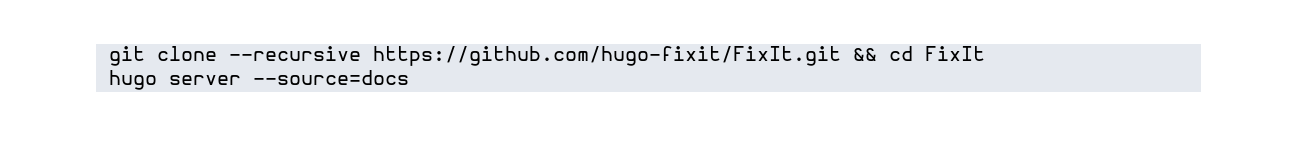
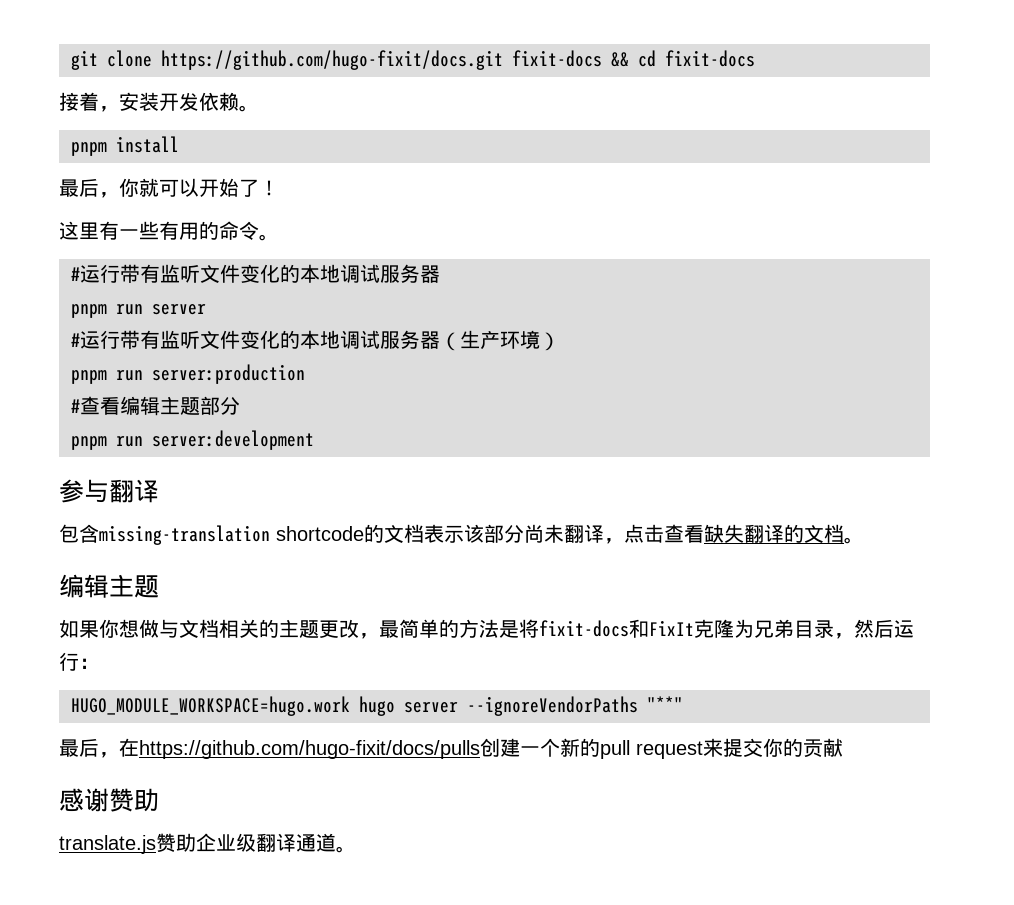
[228,46,985,66] [108,70,409,90] --recursive https://github.com/hugo-fixit/FixIt.git && cd FixIt // hugo server --source=docs -> [161,50,755,70] [59,92,259,112] [71,136,179,156] [59,178,279,198] [59,221,279,241] [71,264,440,283] [71,304,206,318] [71,330,560,351] [71,364,305,384] [71,396,240,416] [71,430,314,450] [59,479,159,503] [59,524,864,545] [59,574,159,598] [59,619,914,639] [59,652,99,671] [71,696,683,716] [59,738,843,759] [59,788,159,812] [59,833,356,854] https://github.com/hugo-fixit/docs.git fixit-docs && cd fixit-docs // 接着，安装开发依赖。 // pnpm install // 最后，你就可以开始了！ // 这里有一些有用的命令。 // #运行带有监听文件变化的本地调试服务器 // pnpm run server // #运行带有监听文件变化的本地调试服务器（生产环境） // pnpm run server:production // #查看编辑主题部分 // pnpm run server:development // 参与翻译 // 包含missing-translation shortcode的文档表示该部分尚未翻译，点击查看缺失翻译的文档。 // 编辑主题 // 如果你想做与文档相关的主题更改，最简单的方法是将fixit-docs和FixIt克隆为兄弟目录，然后运行： // HUGO_MODULE_WORKSPACE=hugo.work hugo server --ignoreVendorPaths "**" // 最后，在https://github.com/hugo-fixit/docs/pulls创建一个新的pull request来提交你的贡献 // 感谢赞助 // translate.js赞助企业级翻译通道。

